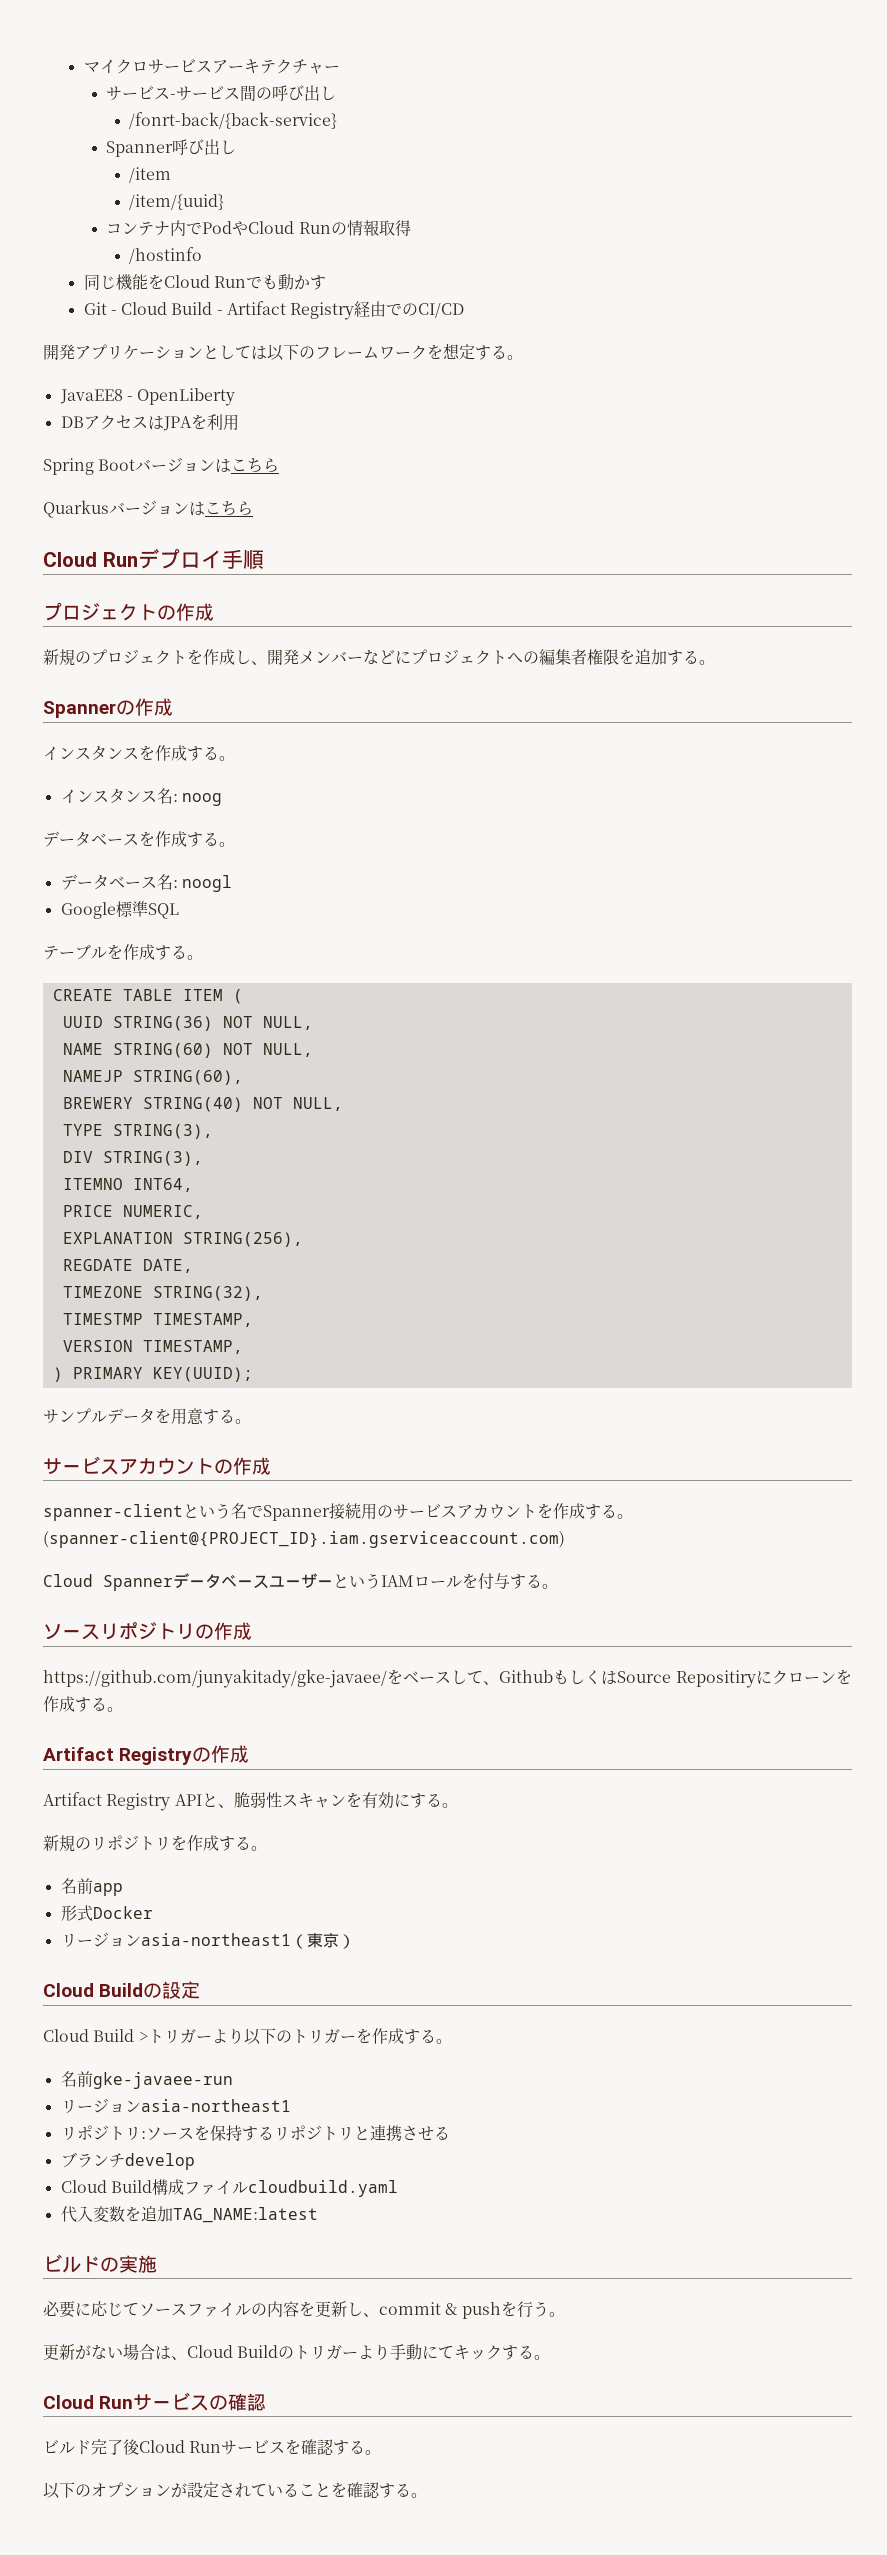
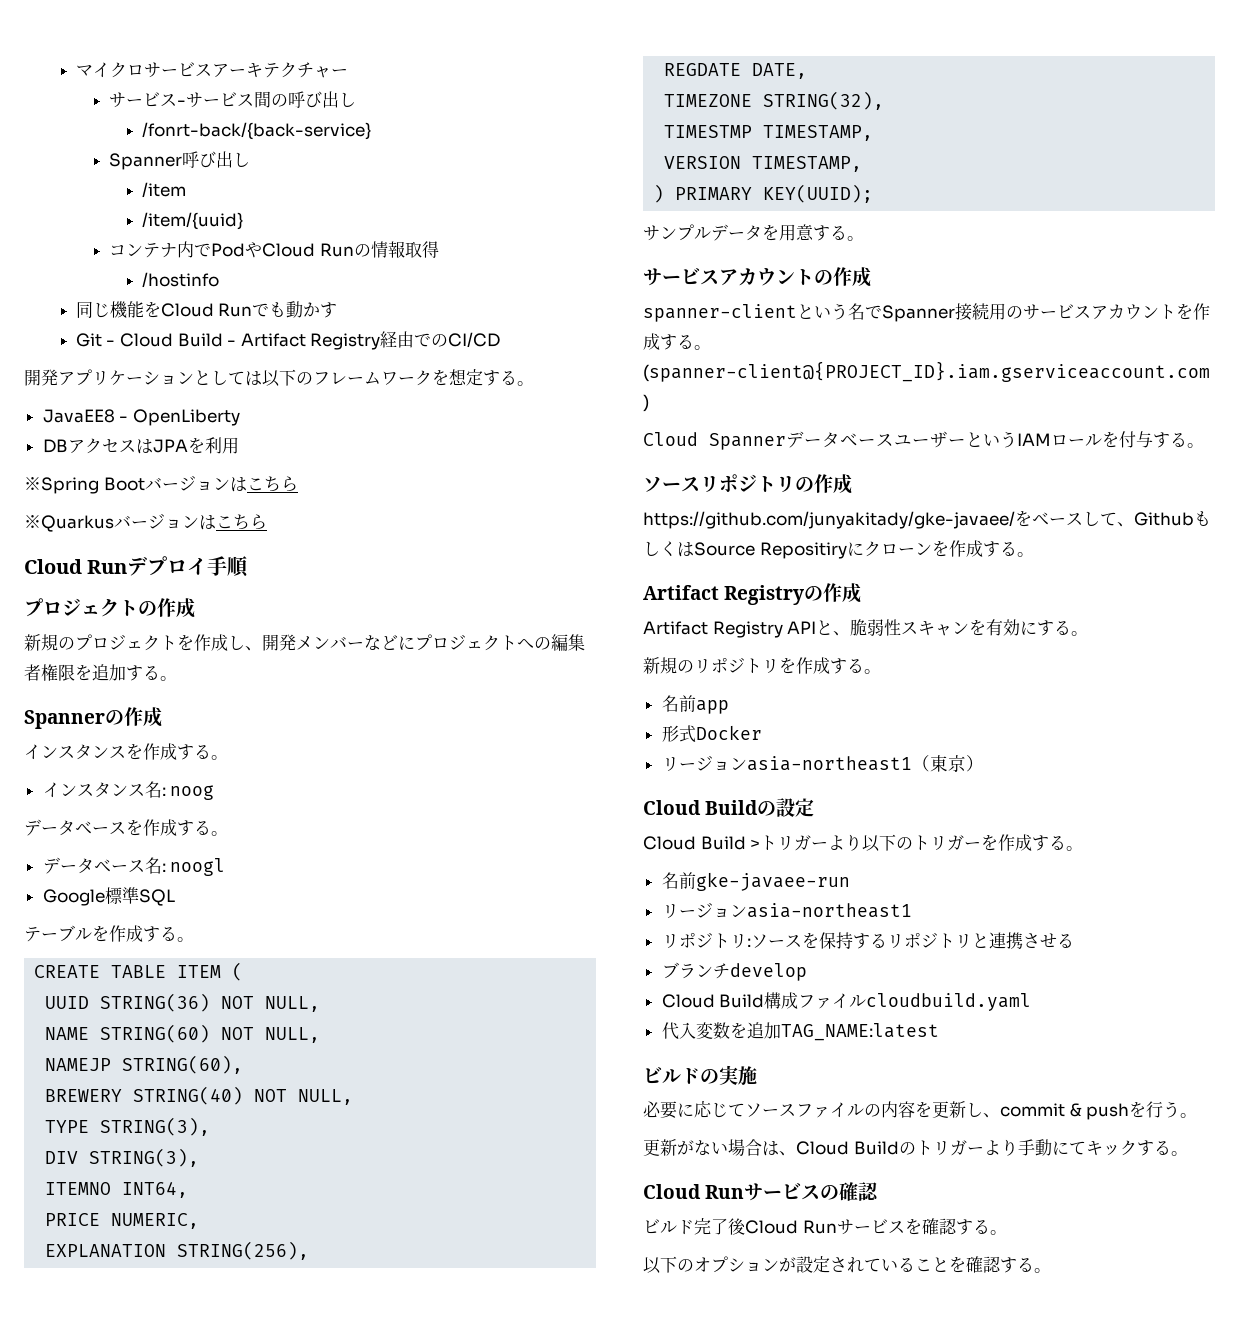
[43,458,94,475] Spring -> [24,477,99,494] ※Spring
[43,500,109,518] Quarkus -> [24,515,114,532] ※Quarkus

